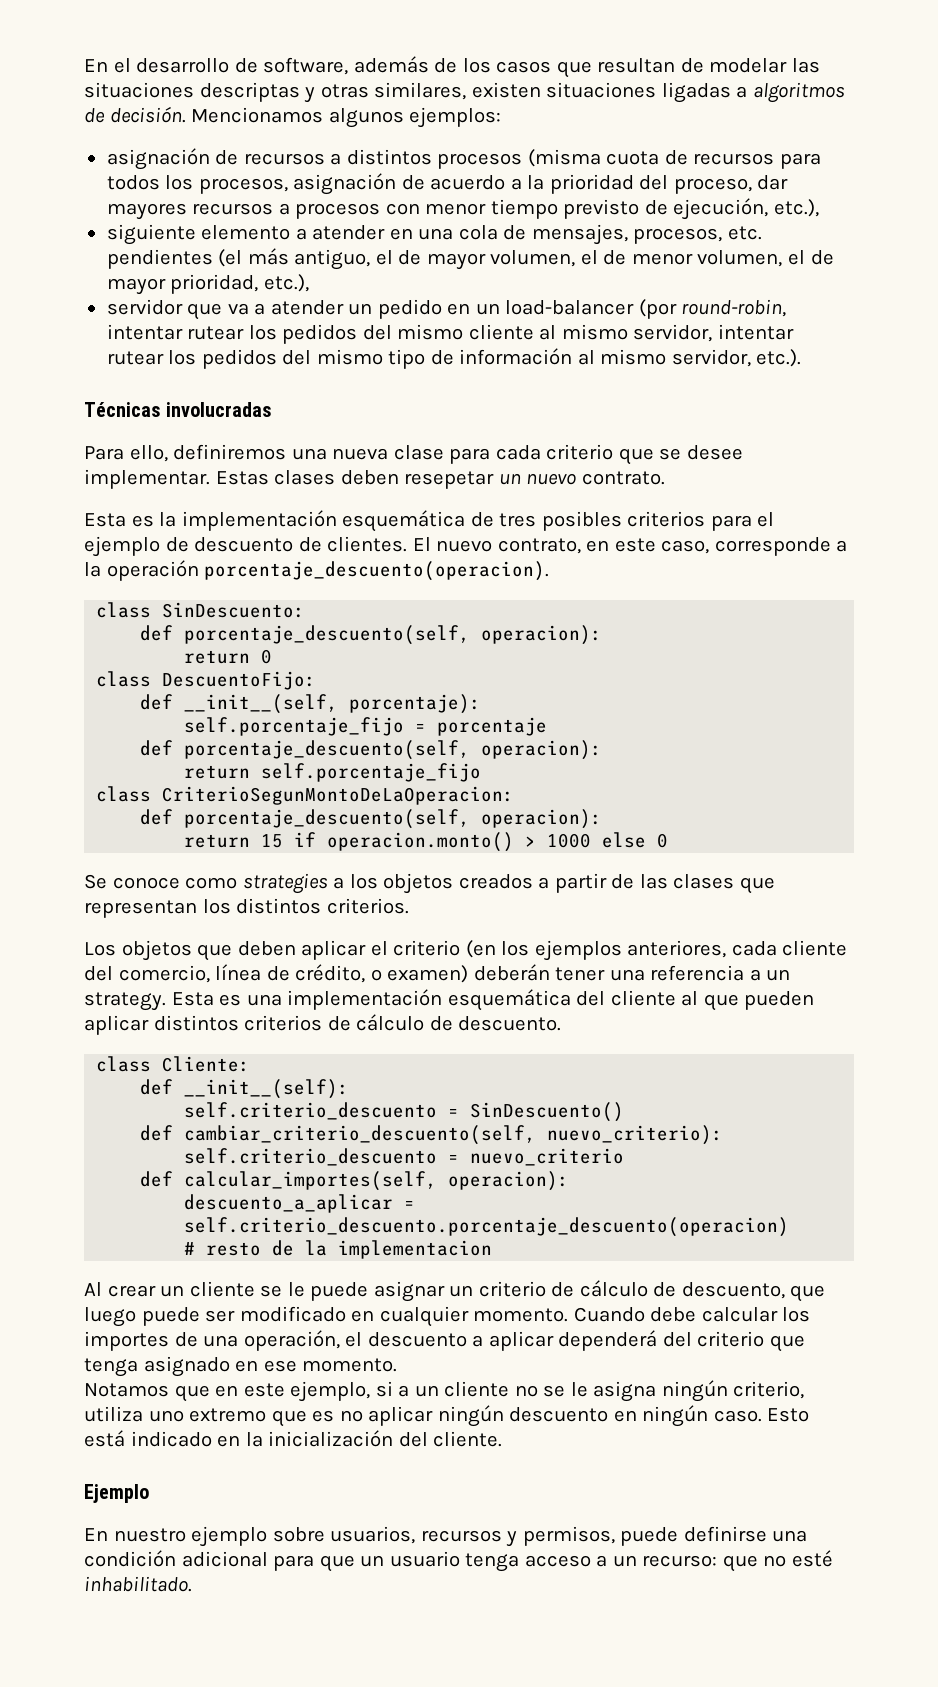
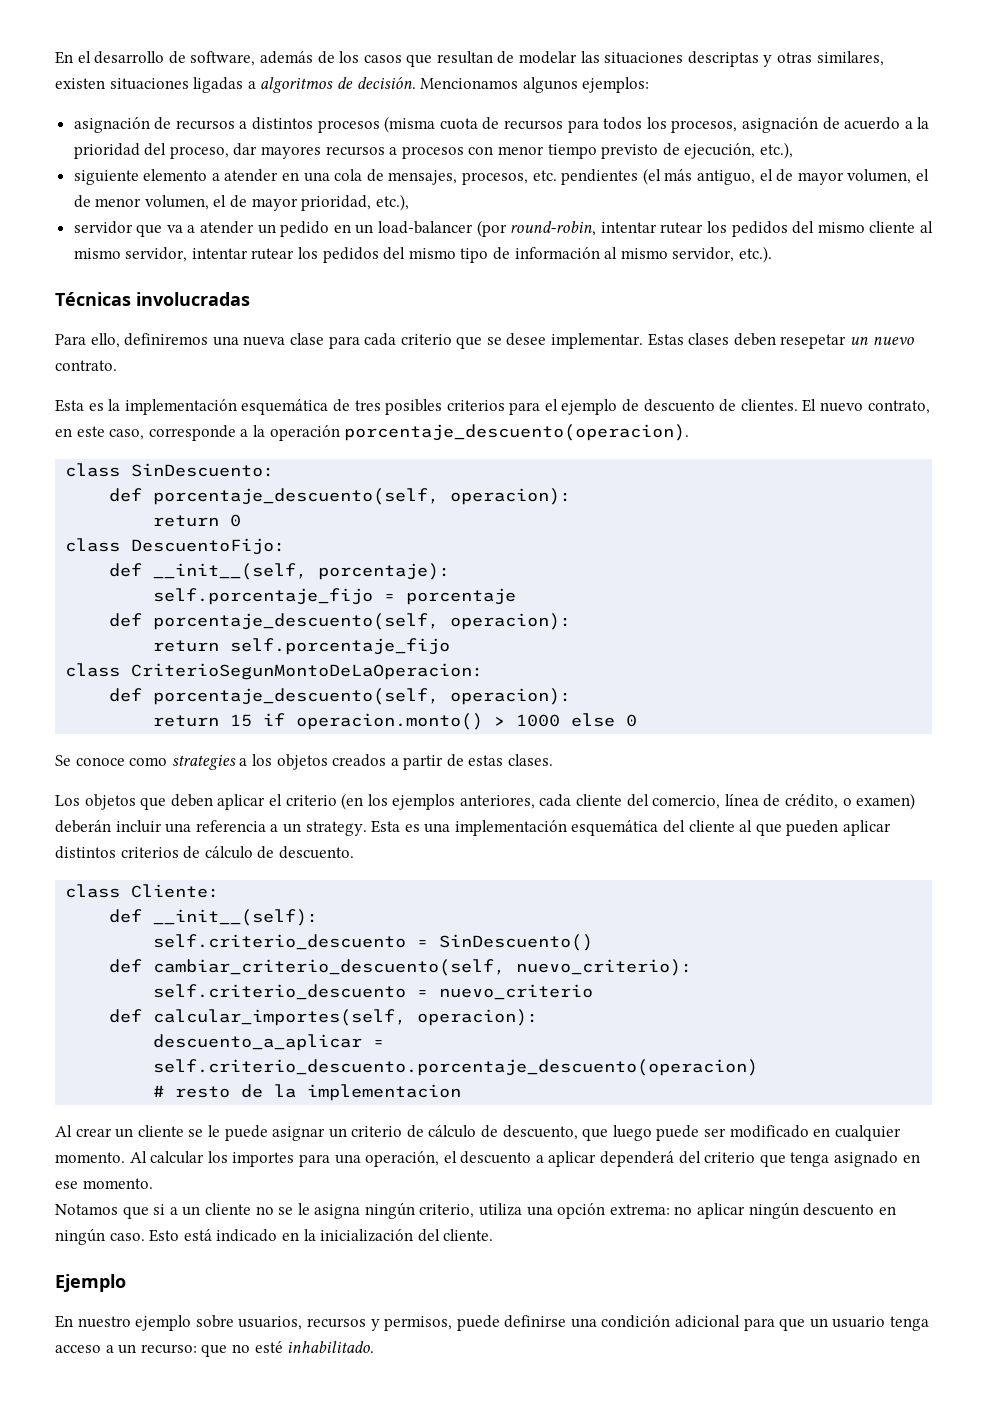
[639,874,775,894] [84,898,409,918] las clases que representan los distintos criterios. -> [468,754,554,766] estas clases.
[555,967,606,981] tener -> [115,820,162,833] incluir
[573,1307,697,1322] Cuando debe -> [129,1151,147,1163] Al
[174,1332,198,1347] de -> [298,1154,330,1167] para
[215,1381,371,1402] en este ejemplo, -> (149, 1212) none
[148,1408,335,1427] uno extremo que es -> [526,1203,670,1219] una opción extrema:

